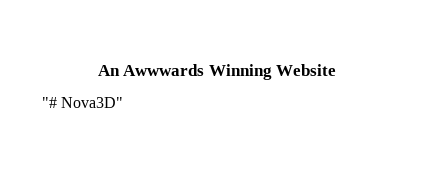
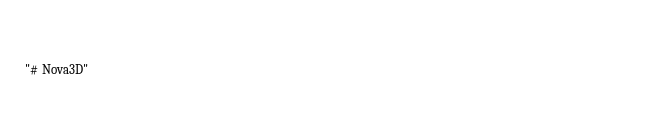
[97,64,337,80] An Awwwards Winning Website // -> (25, 69) none

